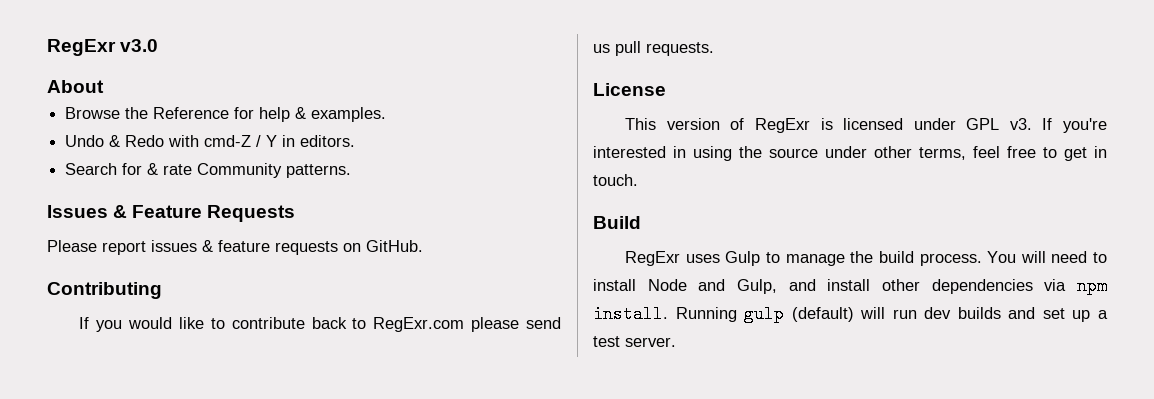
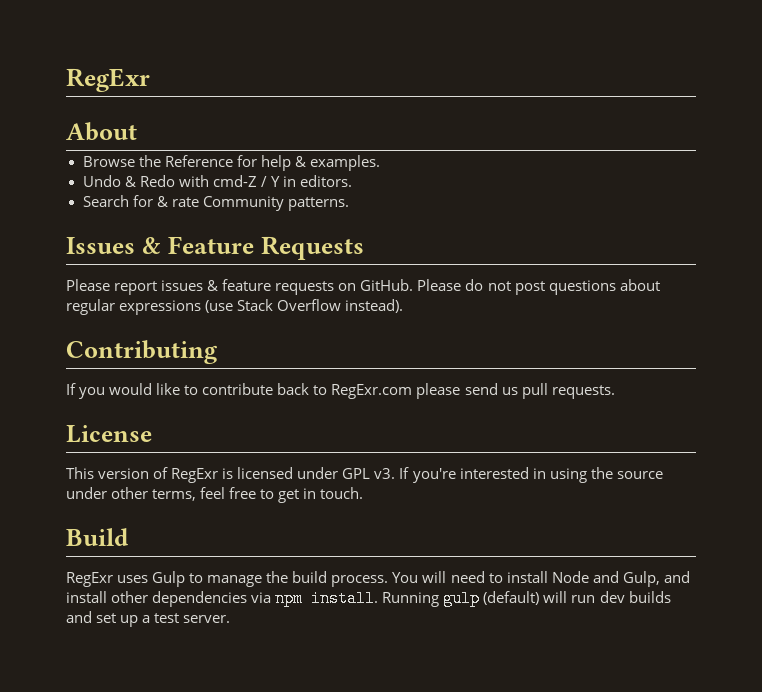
[47,39,159,56] RegExr v3.0 -> [66,68,150,92] RegExr
(423, 246) none -> [417,279,660,295] [66,299,404,315] Please do not post questions about regular expressions (use Stack Overflow instead).

